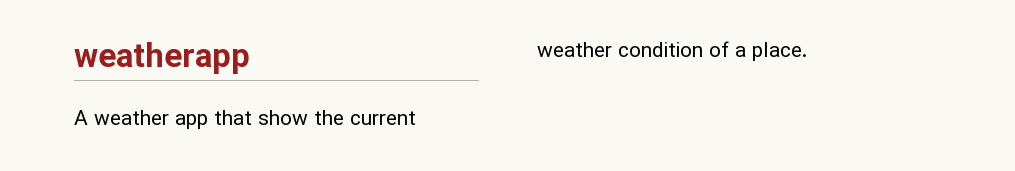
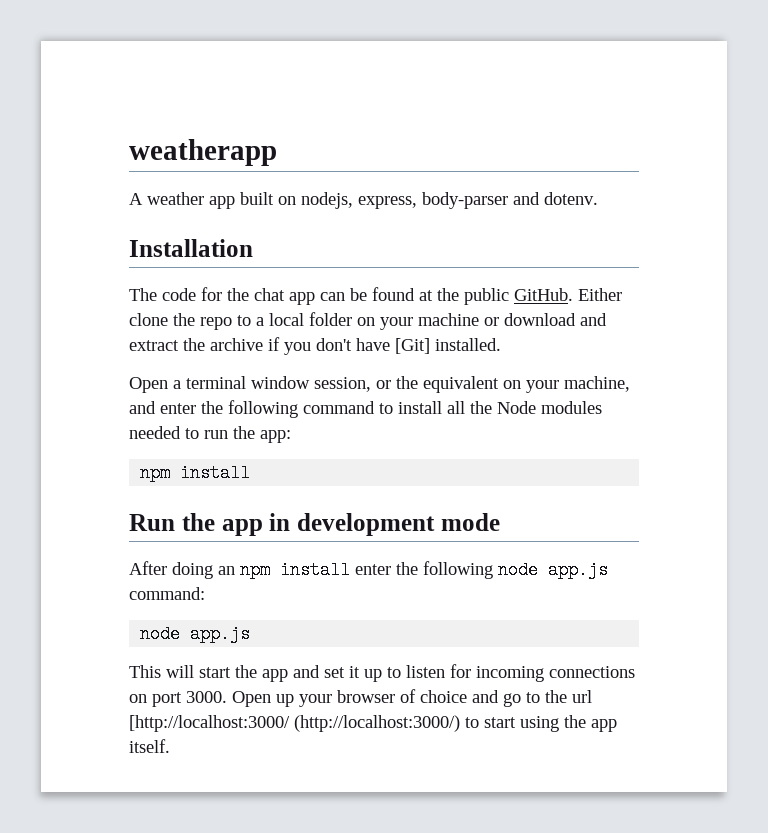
[214,110,416,125] [537,41,807,61] that show the current weather condition of a place. -> [240,192,598,209] [129,239,253,257] [129,287,622,305] [129,312,607,330] [129,337,501,355] [129,376,630,393] [129,400,602,418] [129,426,291,443] [140,464,251,482] [129,513,500,536] [129,561,608,579] [129,587,205,600] [140,625,251,643] [129,664,635,682] [129,689,592,707] [129,715,617,732] [129,739,170,753] built on nodejs, express, body-parser and dotenv. // Installation // The code for the chat app can be found at the public GitHub. Either clone the repo to a local folder on your machine or download and extract the archive if you don't have [Git] installed. // Open a terminal window session, or the equivalent on your machine, and enter the following command to install all the Node modules needed to run the app: // npm install // Run the app in development mode // After doing an npm install enter the following node app.js command: // node app.js // This will start the app and set it up to listen for incoming connections on port 3000. Open up your browser of choice and go to the url [http://localhost:3000/ (http://localhost:3000/) to start using the app itself.

